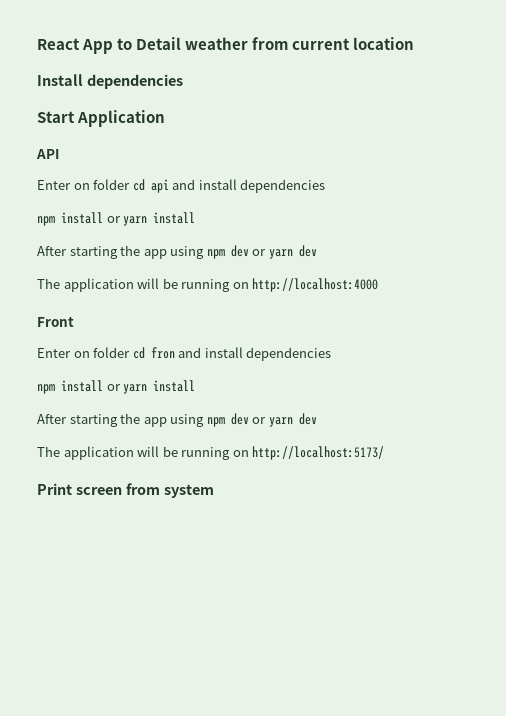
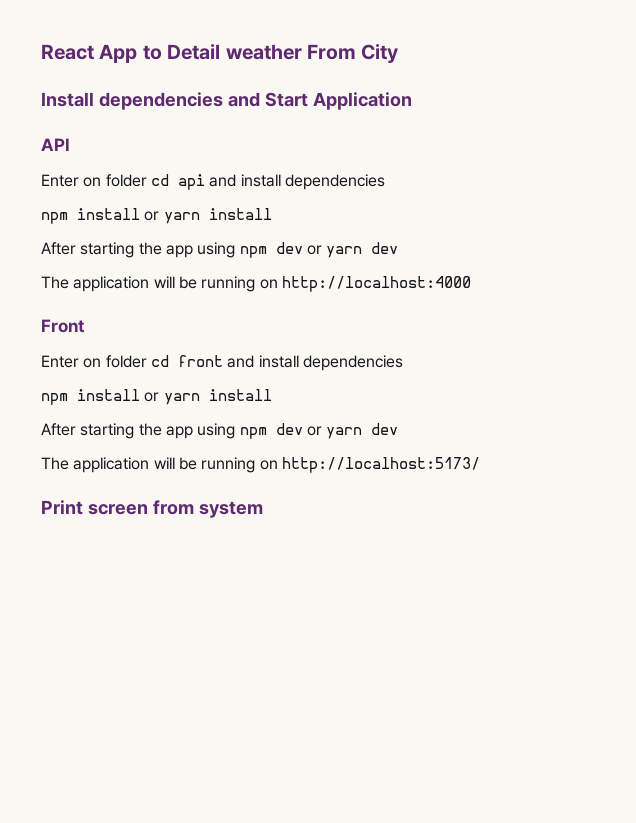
[252,37,415,50] from current location -> [307,44,399,63] From City
(183, 81) // -> [227,92,260,107] and
[150,347,175,359] fron -> [177,355,223,367] front

